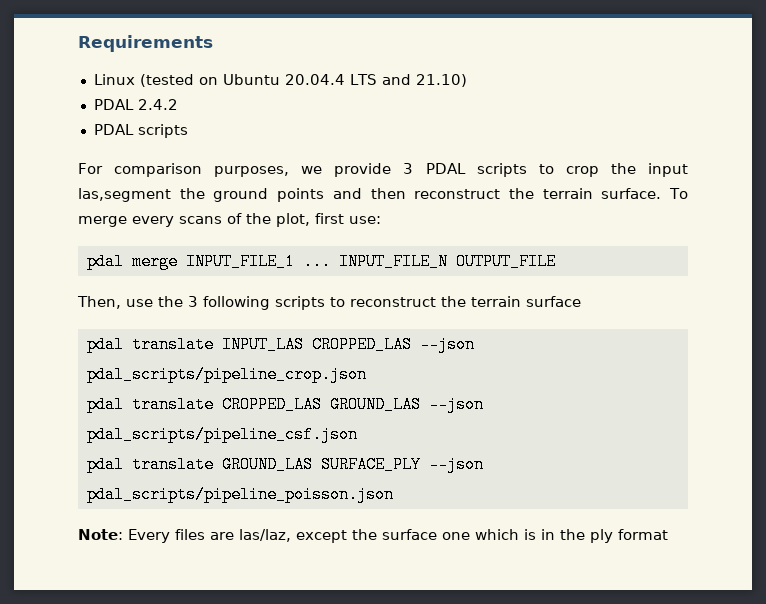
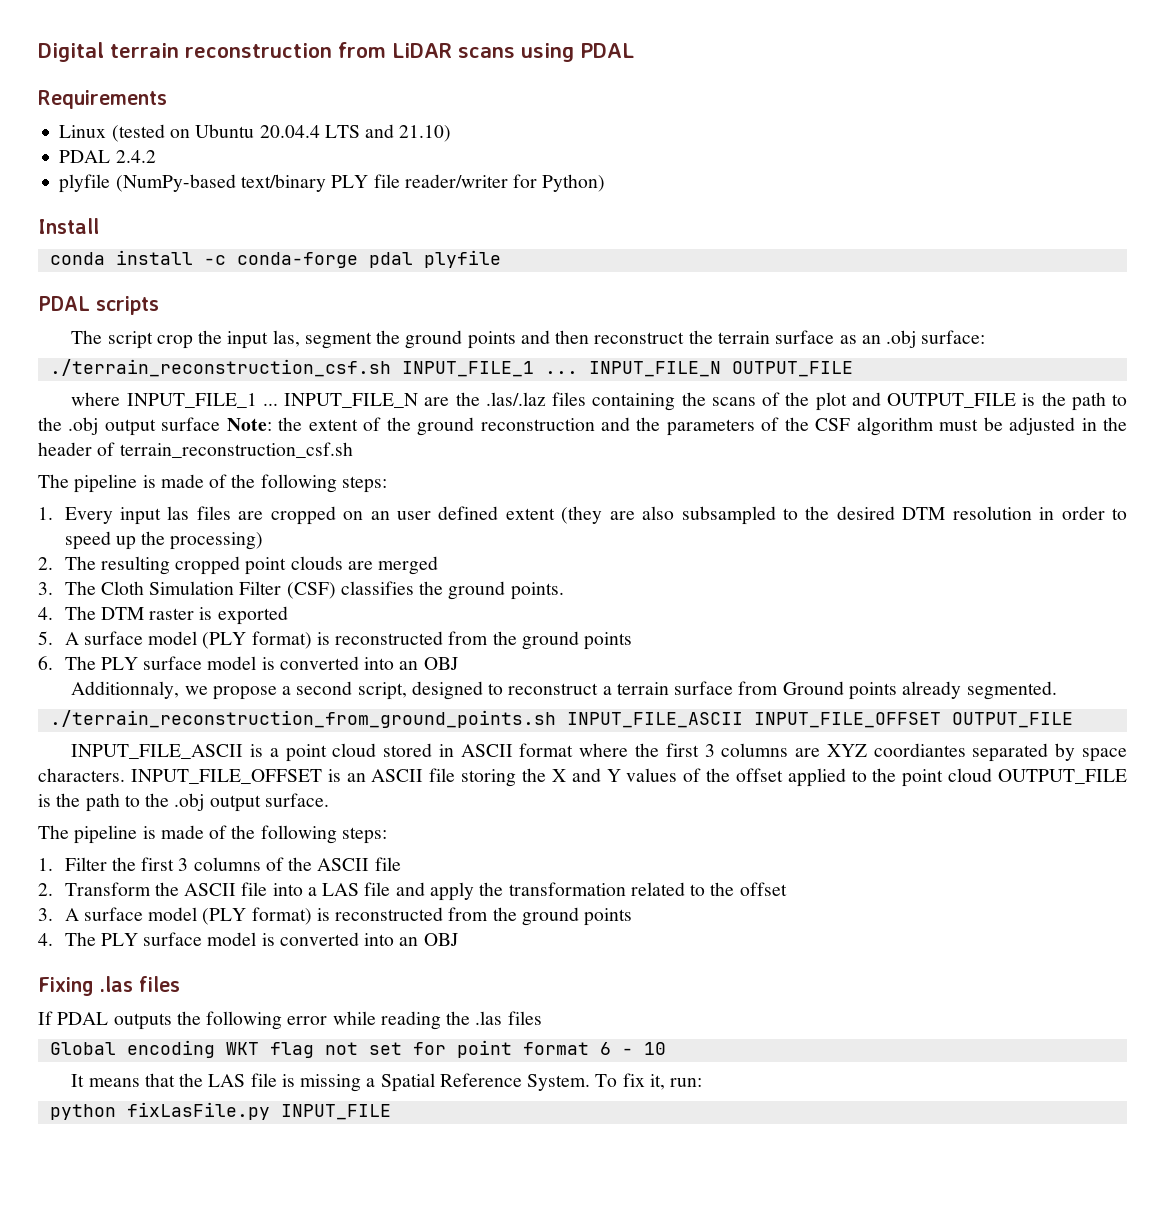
(78, 43) none -> [38,42,634,62] Digital terrain reconstruction from LiDAR scans using PDAL //
[93,124,188,138] [78,163,554,177] PDAL scripts // For comparison purposes, we provide 3 PDAL scripts to -> [59,174,606,193] [38,218,99,234] [49,250,501,268] [38,296,159,315] [71,330,153,349] plyfile (NumPy-based text/binary PLY file reader/writer for Python) // Install // conda install -c conda-forge pdal plyfile // PDAL scripts // The script
[78,188,171,202] las,segment -> [272,330,372,349] las, segment
[601,188,689,199] [78,213,381,227] [86,253,556,270] [77,296,325,310] surface. To merge every scans of the plot, first use: // pdal merge INPUT_FILE_1 ... INPUT_FILE_N OUTPUT_FILE // Then, use the 3 following scripts -> [775,330,986,348] [49,359,853,377] [71,392,1127,411] [38,417,1128,436] [38,442,353,458] [38,474,387,493] [38,506,1128,525] [64,531,264,550] [38,556,439,575] [38,581,564,600] [38,606,288,625] [38,631,633,650] [38,656,458,670] [71,681,483,700] surface as an .obj surface: // ./terrain_reconstruction_csf.sh INPUT_FILE_1 ... INPUT_FILE_N OUTPUT_FILE // where INPUT_FILE_1 ... INPUT_FILE_N are the .las/.laz files containing the scans of the plot and OUTPUT_FILE is the path to the .obj output surface Note: the extent of the ground reconstruction and the parameters of the CSF algorithm must be adjusted in the header of terrain_reconstruction_csf.sh // The pipeline is made of the following steps: // 1. Every input las files are cropped on an user defined extent (they are also subsampled to the desired DTM resolution in order to speed up the processing) // 2. The resulting cropped point clouds are merged // 3. The Cloth Simulation Filter (CSF) classifies the ground points. // 4. The DTM raster is exported // 5. A surface model (PLY format) is reconstructed from the ground points // 6. The PLY surface model is converted into an OBJ // Additionnaly, we propose a second script, designed
[441,296,581,307] [86,336,475,353] [86,366,367,383] [86,396,484,413] [86,426,358,443] [86,456,484,473] [86,486,394,503] [78,529,668,543] the terrain surface // pdal translate INPUT_LAS CROPPED_LAS --json pdal_scripts/pipeline_crop.json // pdal translate CROPPED_LAS GROUND_LAS --json pdal_scripts/pipeline_csf.json // pdal translate GROUND_LAS SURFACE_PLY --json pdal_scripts/pipeline_poisson.json // Note: Every files are las/laz, except the surface one which is in the ply format -> [602,681,1057,700] [49,710,1073,728] [71,743,1127,762] [38,768,1128,787] [38,793,329,812] [38,825,387,844] [38,857,401,871] [38,882,787,901] [38,907,633,926] [38,932,458,946] [38,976,180,996] [38,1011,542,1030] [49,1040,666,1058] [71,1073,703,1092] [49,1102,391,1120] a terrain surface from Ground points already segmented. // ./terrain_reconstruction_from_ground_points.sh INPUT_FILE_ASCII INPUT_FILE_OFFSET OUTPUT_FILE // INPUT_FILE_ASCII is a point cloud stored in ASCII format where the first 3 columns are XYZ coordiantes separated by space characters. INPUT_FILE_OFFSET is an ASCII file storing the X and Y values of the offset applied to the point cloud OUTPUT_FILE is the path to the .obj output surface. // The pipeline is made of the following steps: // 1. Filter the first 3 columns of the ASCII file // 2. Transform the ASCII file into a LAS file and apply the transformation related to the offset // 3. A surface model (PLY format) is reconstructed from the ground points // 4. The PLY surface model is converted into an OBJ // Fixing .las files // If PDAL outputs the following error while reading the .las files // Global encoding WKT flag not set for point format 6 - 10 // It means that the LAS file is missing a Spatial Reference System. To fix it, run: // python fixLasFile.py INPUT_FILE

